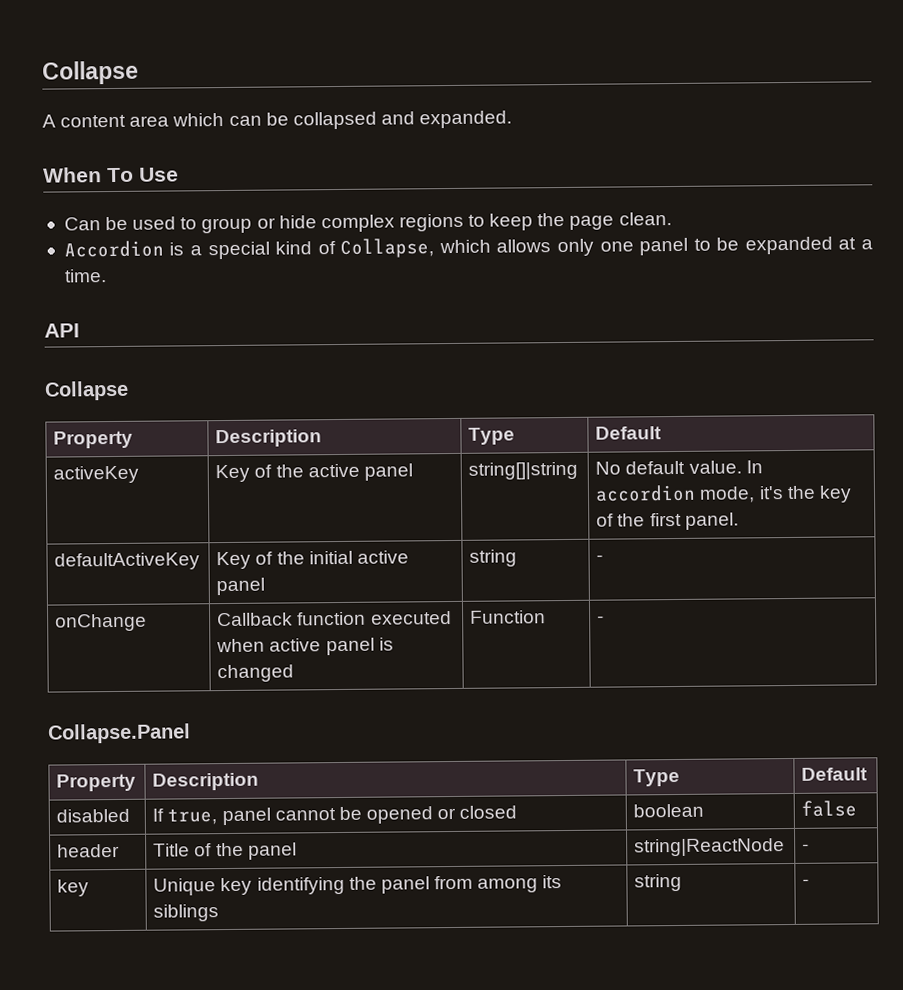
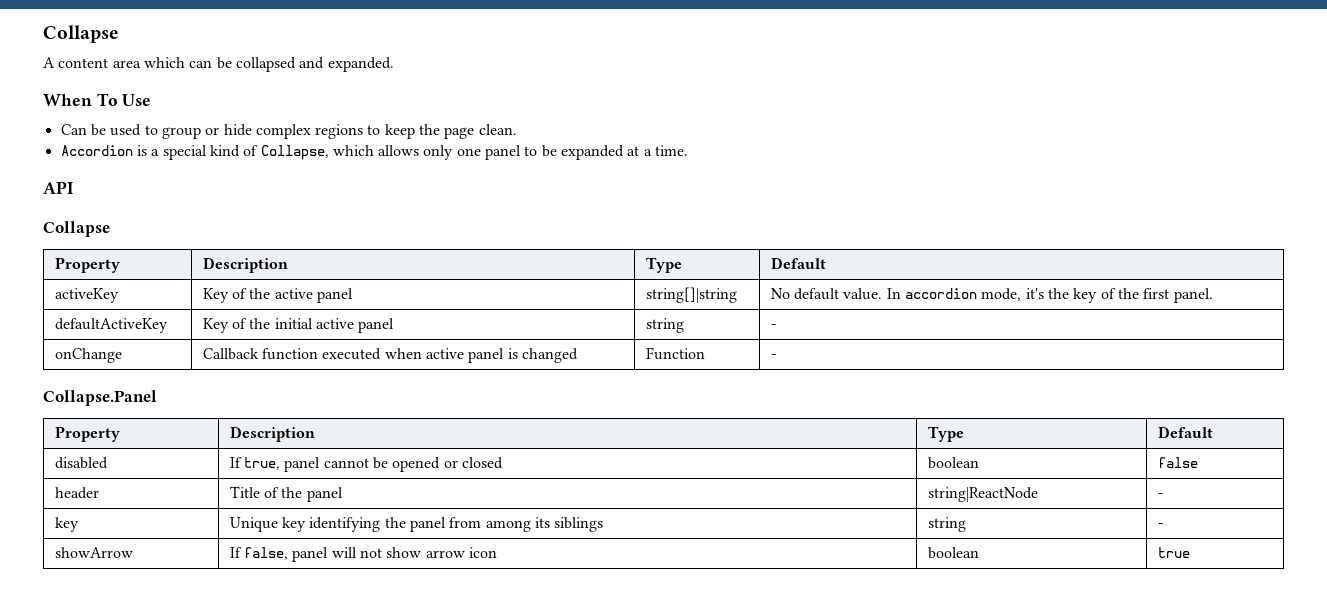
(810, 882) none -> [54,547,133,558] [229,547,498,562] [927,547,979,559] [1157,547,1190,558] // showArrow | If false, panel will not show arrow icon | boolean | true

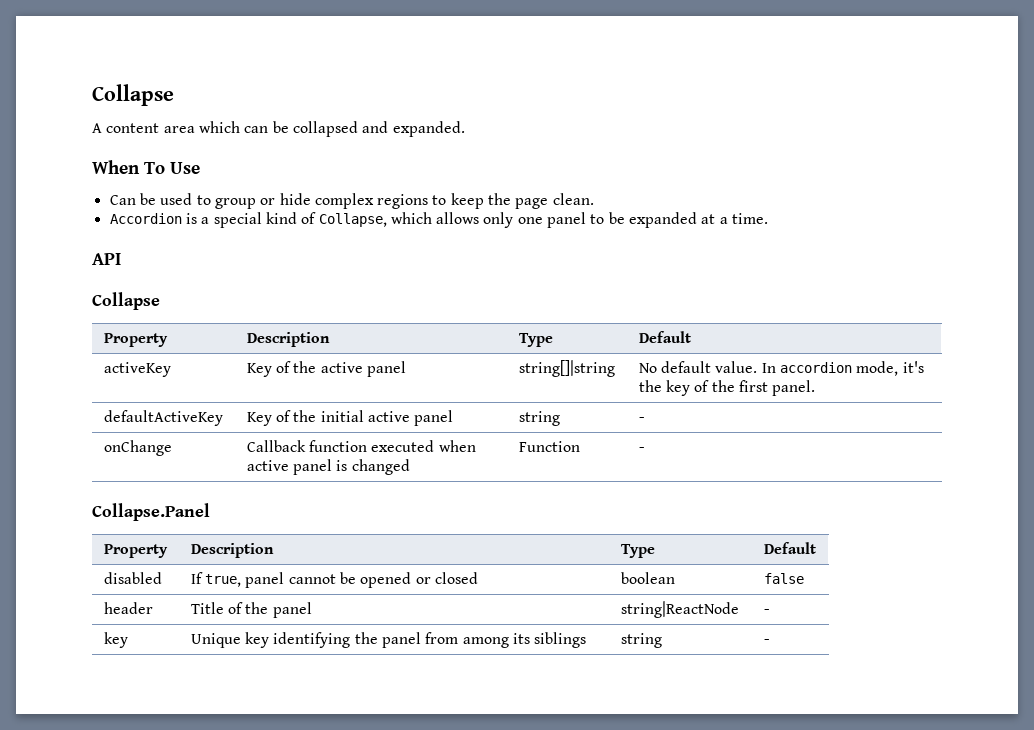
[54,547,133,558] [229,547,498,562] [927,547,979,559] [1157,547,1190,558] // showArrow | If false, panel will not show arrow icon | boolean | true -> (770, 641) none

